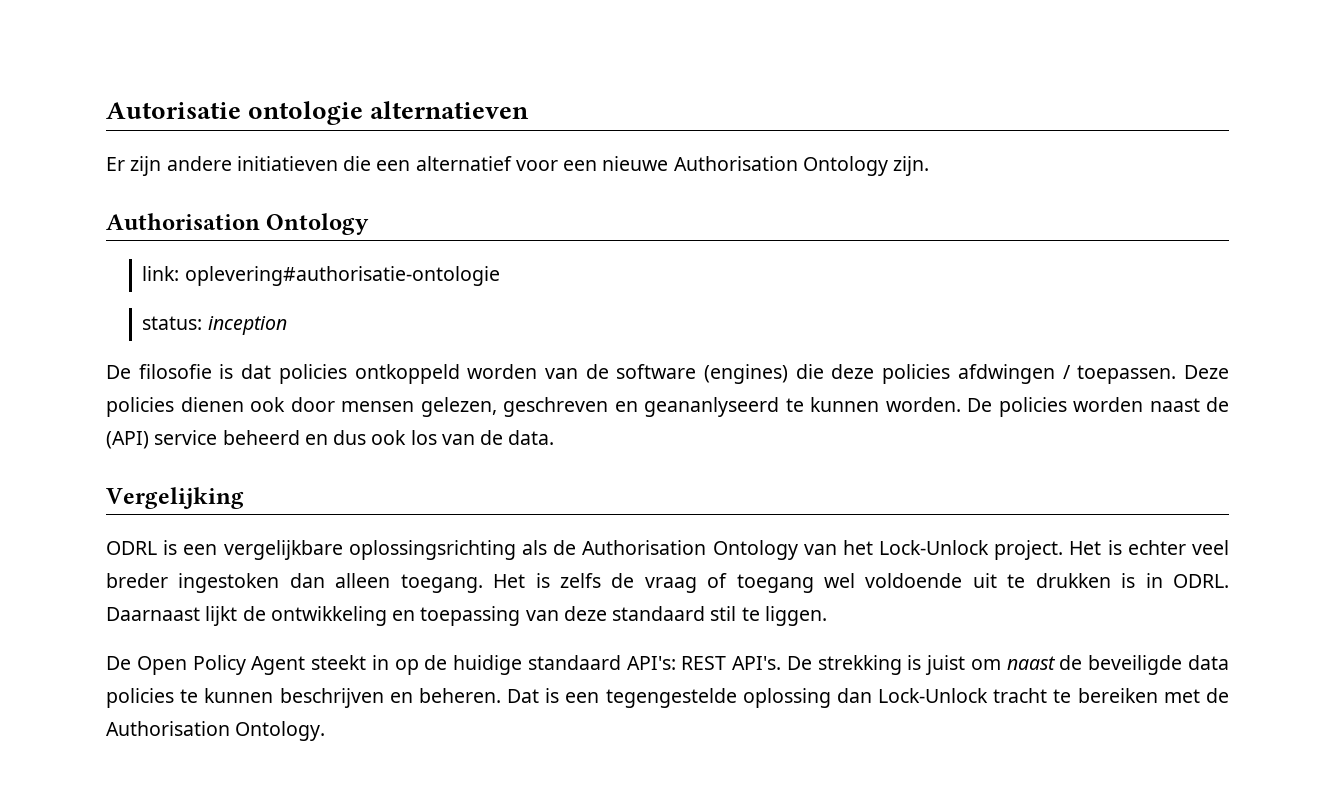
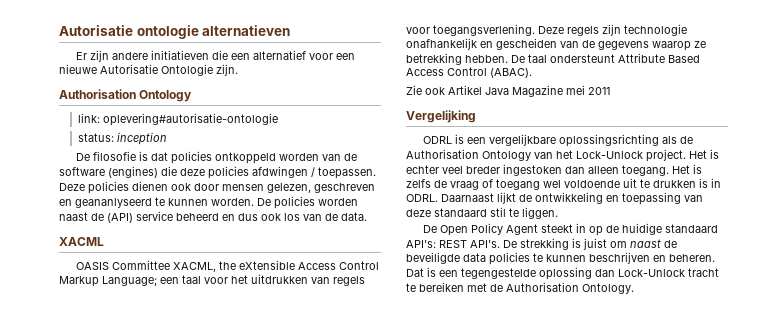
[673,156,888,176] Authorisation Ontology -> [100,64,213,76] Autorisatie Ontologie
[184,266,500,286] oplevering#authorisatie-ontologie -> [102,113,278,126] oplevering#autorisatie-ontologie
(555, 437) none -> [59,237,104,246] [75,260,379,272] [59,274,365,287] [406,24,687,36] [406,38,706,51] [406,53,700,65] [406,67,532,78] [406,85,610,97] // XACML // OASIS Committee XACML, the eXtensible Access Control Markup Language; een taal voor het uitdrukken van regels voor toegangsverlening. Deze regels zijn technologie onafhankelijk en gescheiden van de gegevens waarop ze betrekking hebben. De taal ondersteunt Attribute Based Access Control (ABAC). // Zie ook Artikel Java Magazine mei 2011

